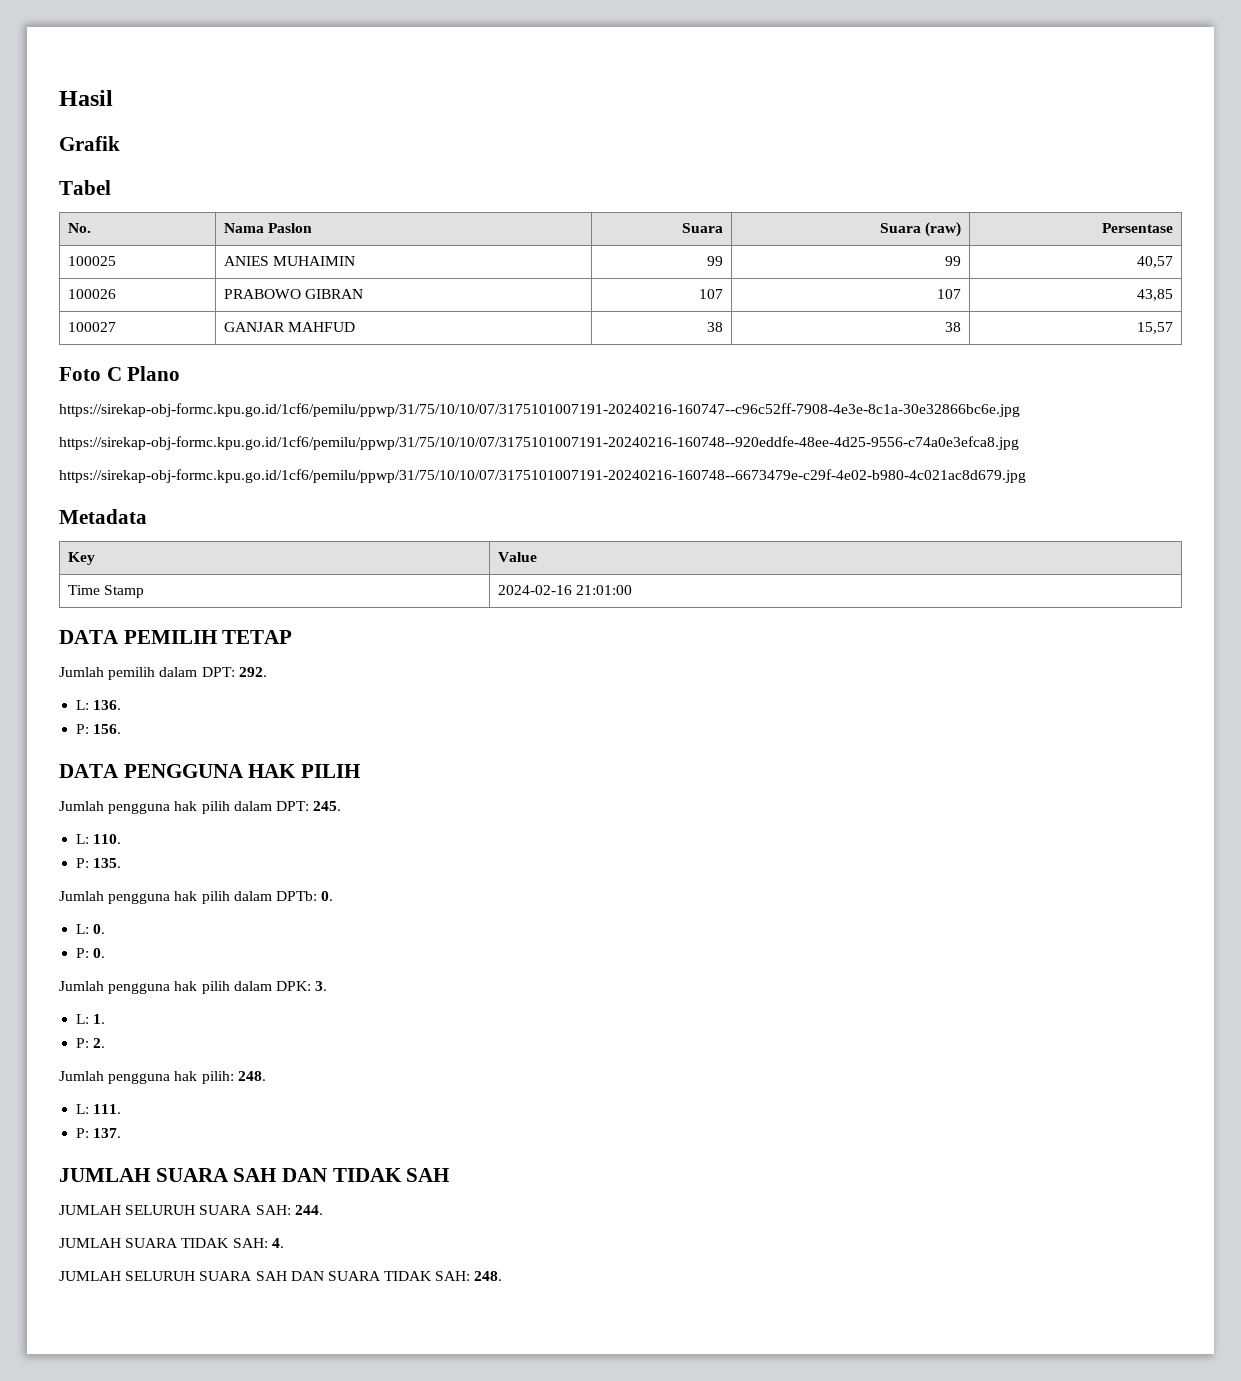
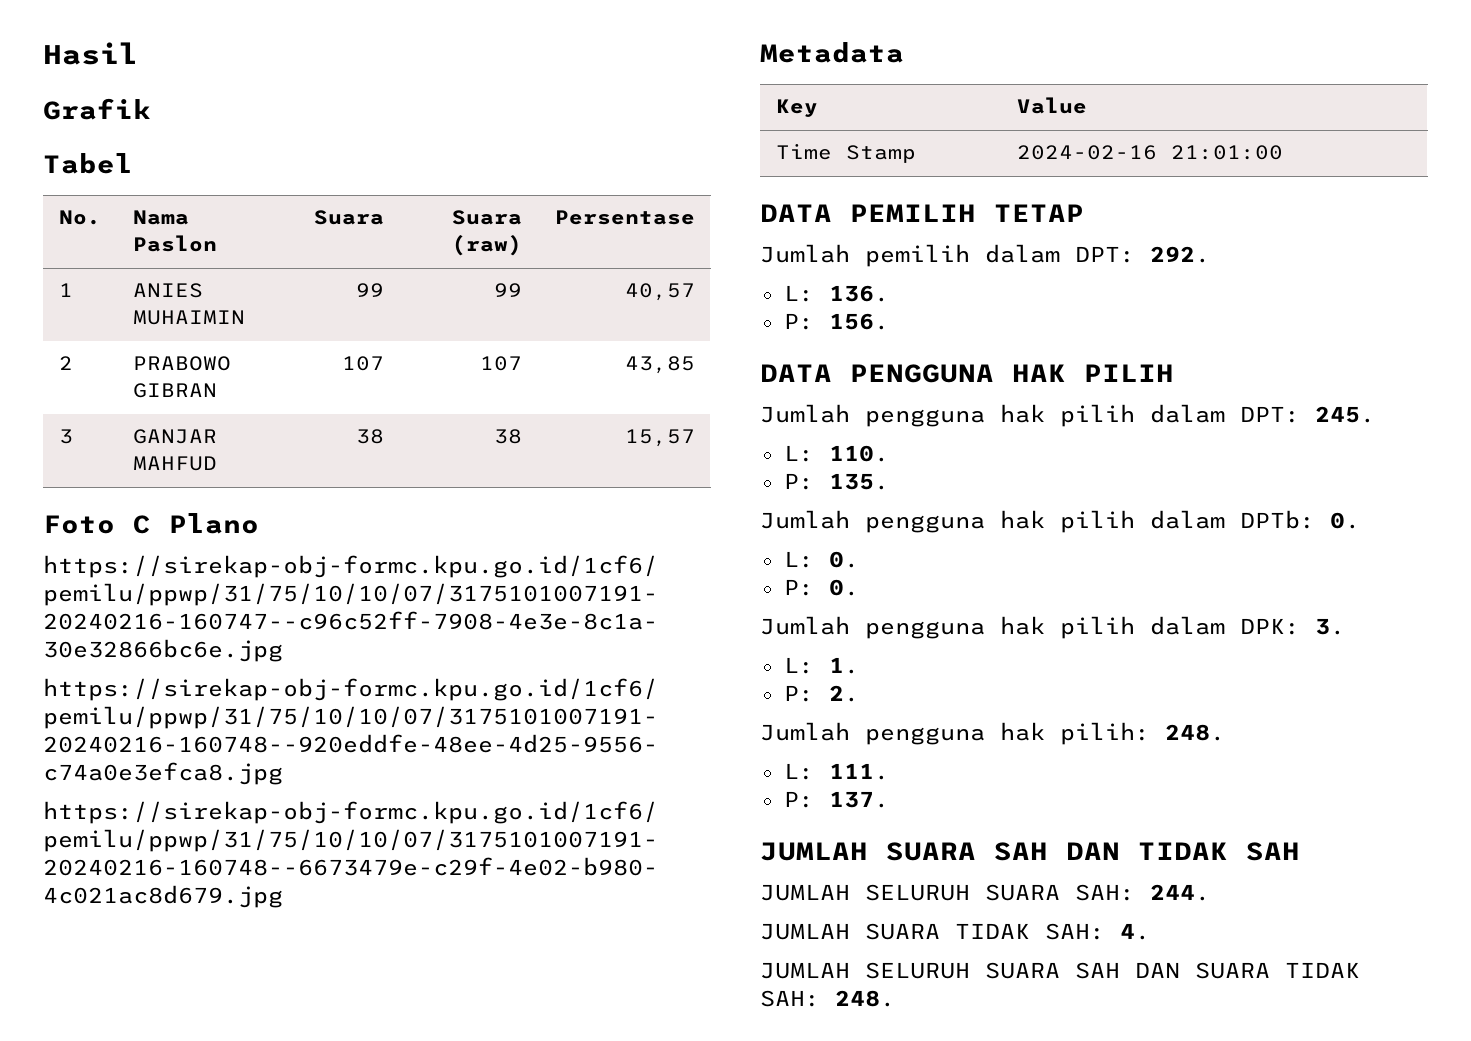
[67,256,116,266] 100025 -> [58,283,73,297] 1
[67,289,116,299] 100026 -> [58,356,73,370] 2
[67,322,116,332] 100027 -> [58,429,73,444] 3

